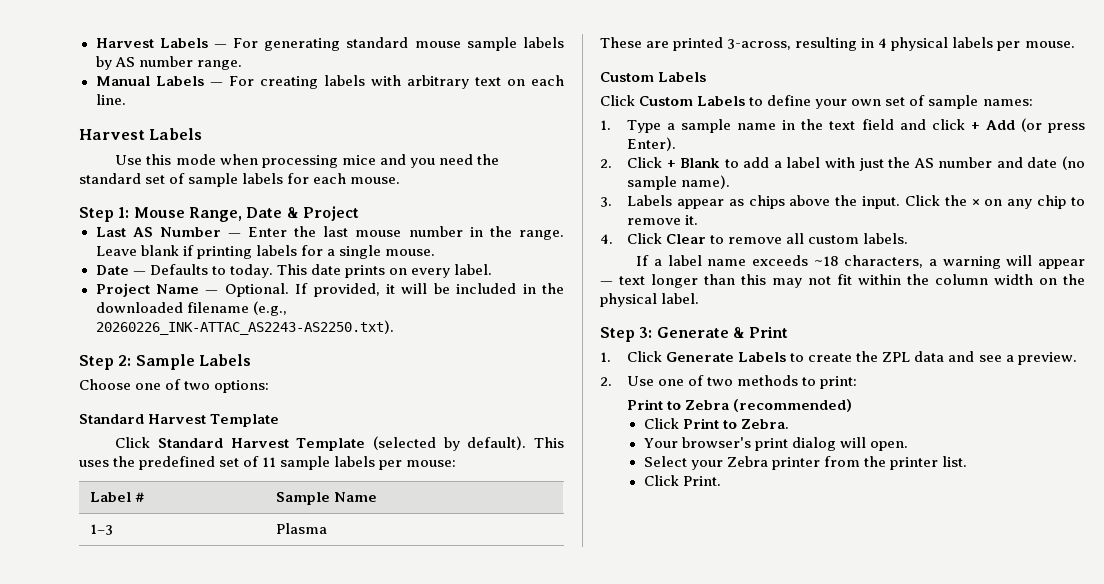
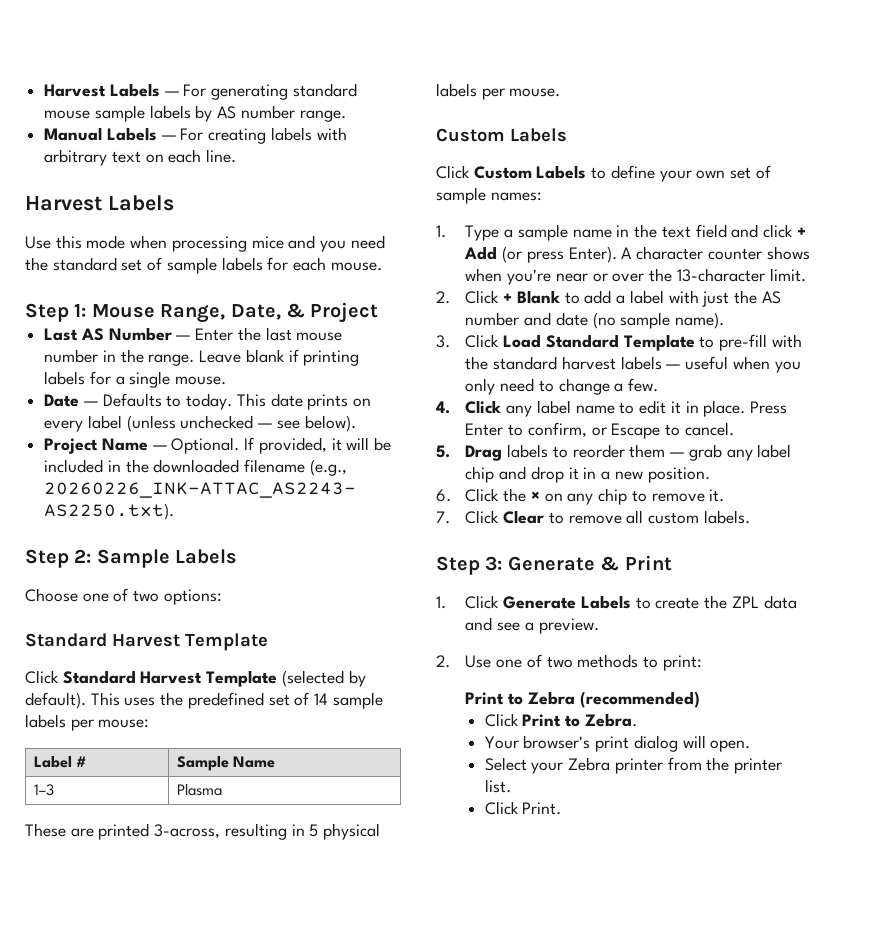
[246,207,283,218] Date -> [230,304,281,320] Date,
[454,264,493,275] label. -> [87,415,356,432] label (unless unchecked — see below).
[262,457,277,467] 11 -> [314,693,329,705] 14
[878,38,888,48] 4 -> [309,824,319,837] 5
(677, 144) none -> [621,246,810,260] [465,268,806,285] A character counter shows when you're near or over the 13-character limit.
[627,195,901,209] Labels appear as chips above the input. -> [465,334,802,351] [465,356,801,373] [465,378,659,395] [436,400,787,417] [465,422,734,439] [436,444,792,461] [465,466,710,483] [436,489,451,502] Click Load Standard Template to pre-fill with the standard harvest labels — useful when you only need to change a few. // 4. Click any label name to edit it in place. Press Enter to confirm, or Escape to cancel. // 5. Drag labels to reorder them — grab any label chip and drop it in a new position. // 6.
[600,234,613,244] 4. -> [436,511,450,524] 7.
[636,255,1085,269] [600,274,1085,288] [600,293,700,307] // If a label name exceeds ~18 characters, a warning will appear — text longer than this may not fit within the column width on the physical label. -> (750, 517) none

